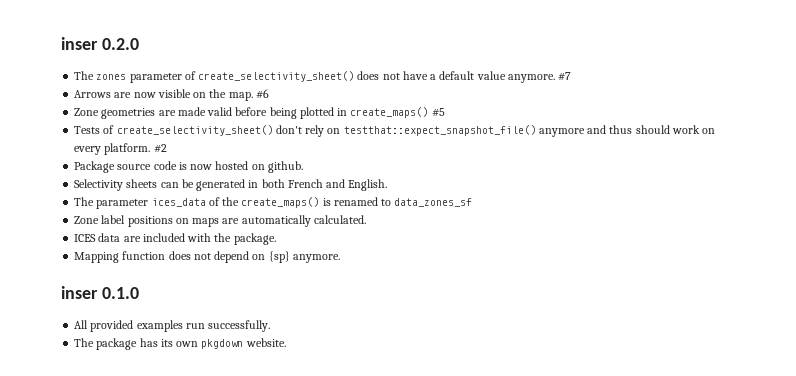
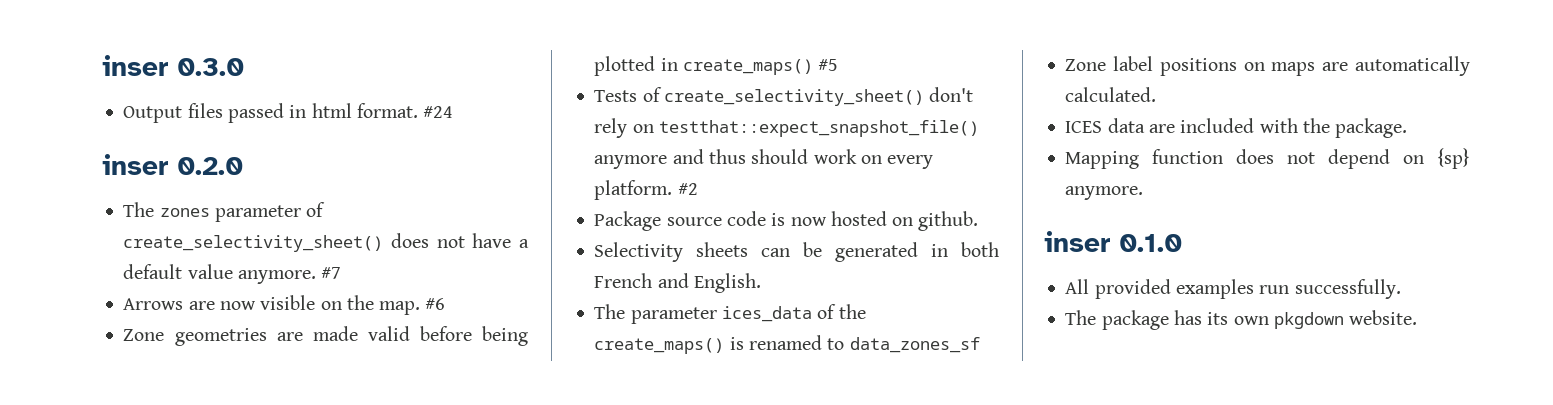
[61,37,98,50] inser -> [102,55,244,76] [123,103,454,123] [102,154,168,175] inser 0.3.0 // Output files passed in html format. #24 // inser

